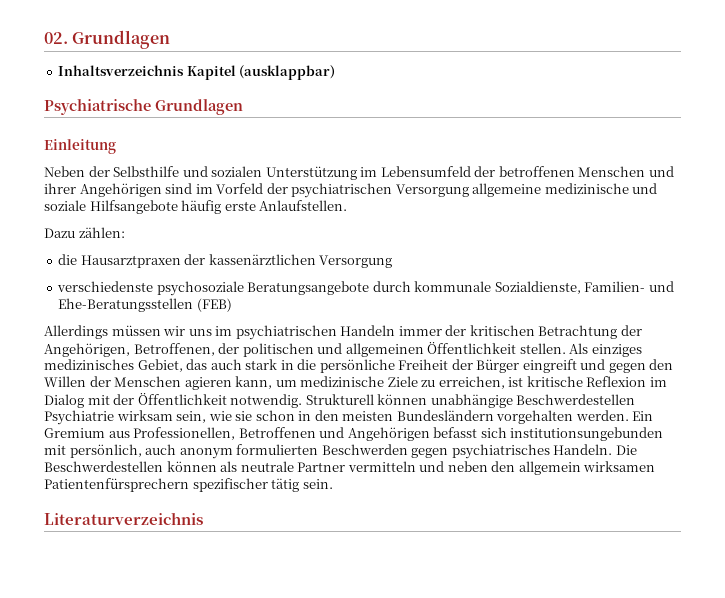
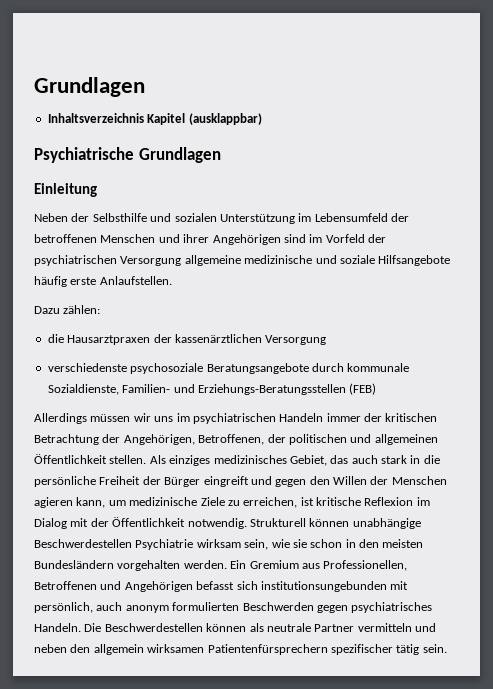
[44,32,68,44] 02. -> (34, 87) none
[58,298,194,312] Ehe-Beratungsstellen -> [197,384,346,395] Erziehungs-Beratungsstellen
[44,512,203,525] // Literaturverzeichnis -> (447, 648) none

